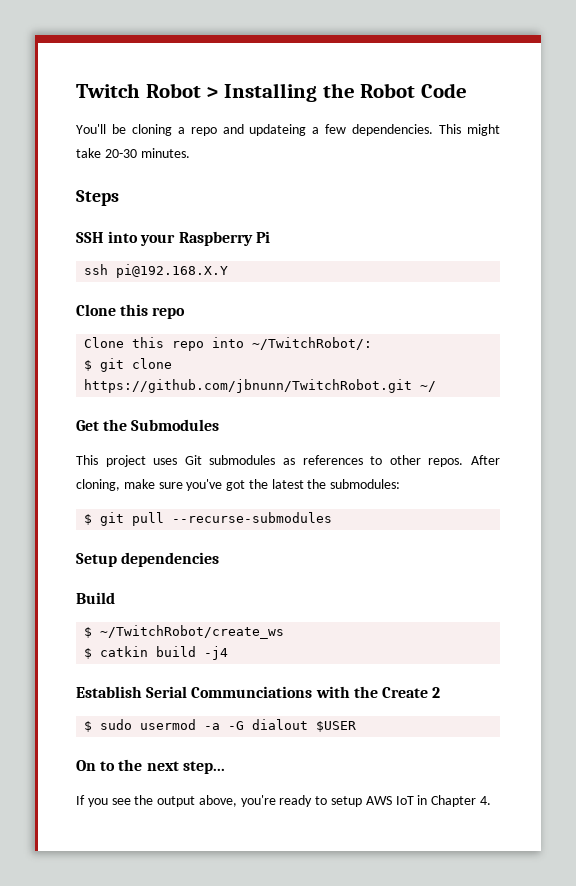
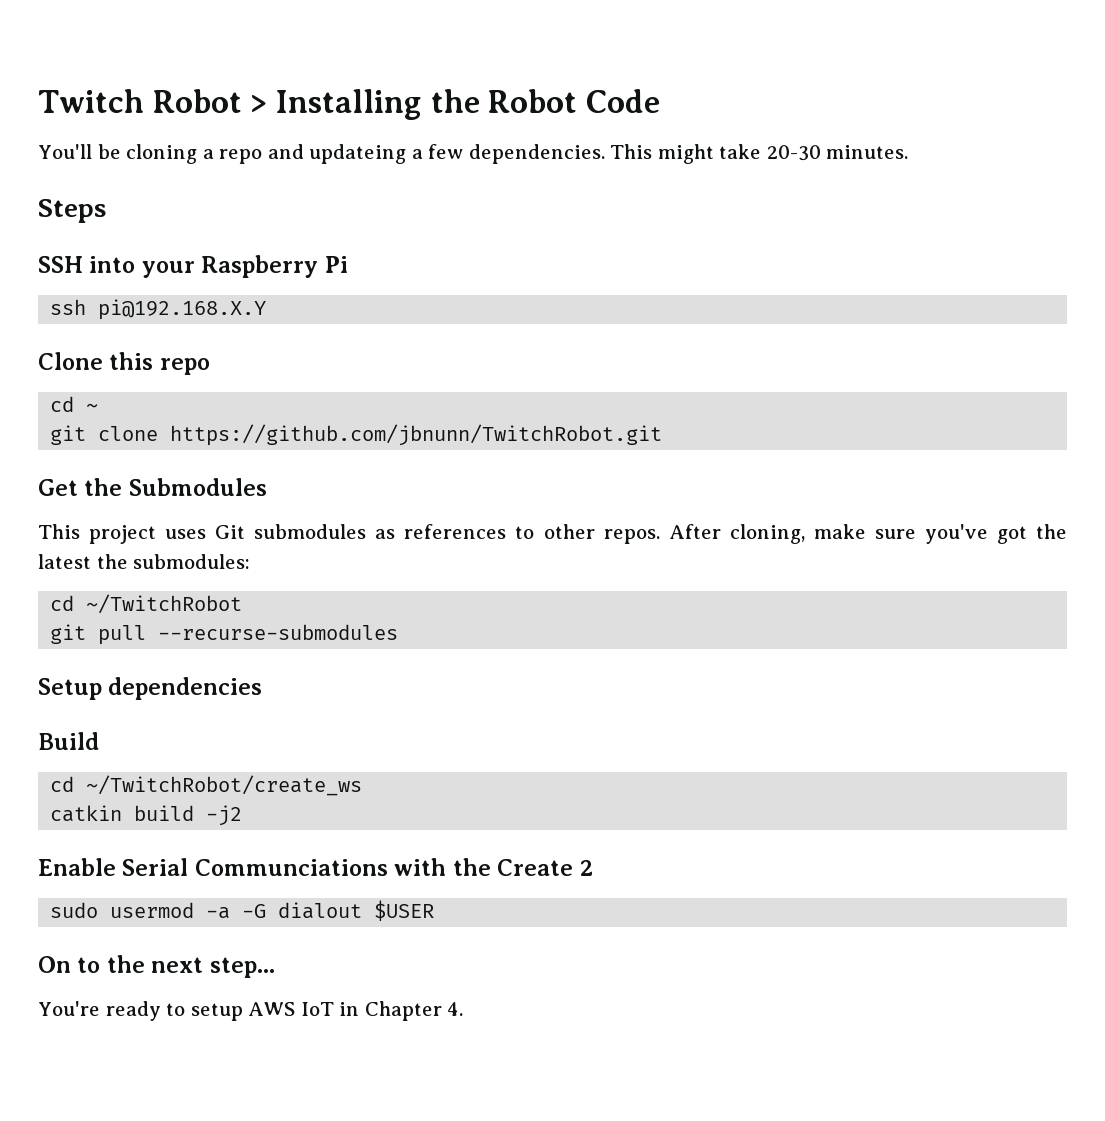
[84,337,373,351] [84,360,93,371] Clone this repo into ~/TwitchRobot/: // $ -> [50,396,99,412] cd ~ //
[420,381,437,392] ~/ -> (663, 435) none
[84,514,93,525] $ -> [50,594,243,614] cd ~/TwitchRobot //
[84,627,93,638] $ -> [50,776,75,792] cd
[84,648,93,659] $ -> (363, 785) none
[204,646,229,660] [76,686,142,698] -j4 // Establish -> [206,805,243,826] [38,858,116,876] -j2 // Enable
[84,721,93,732] $ -> (593, 868) none
[76,795,276,807] If you see the output above, you're -> [38,1001,100,1016] You're

